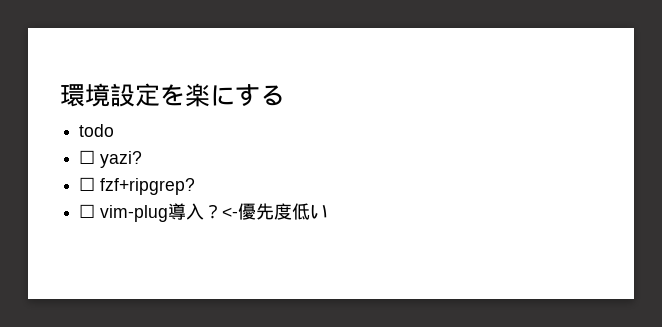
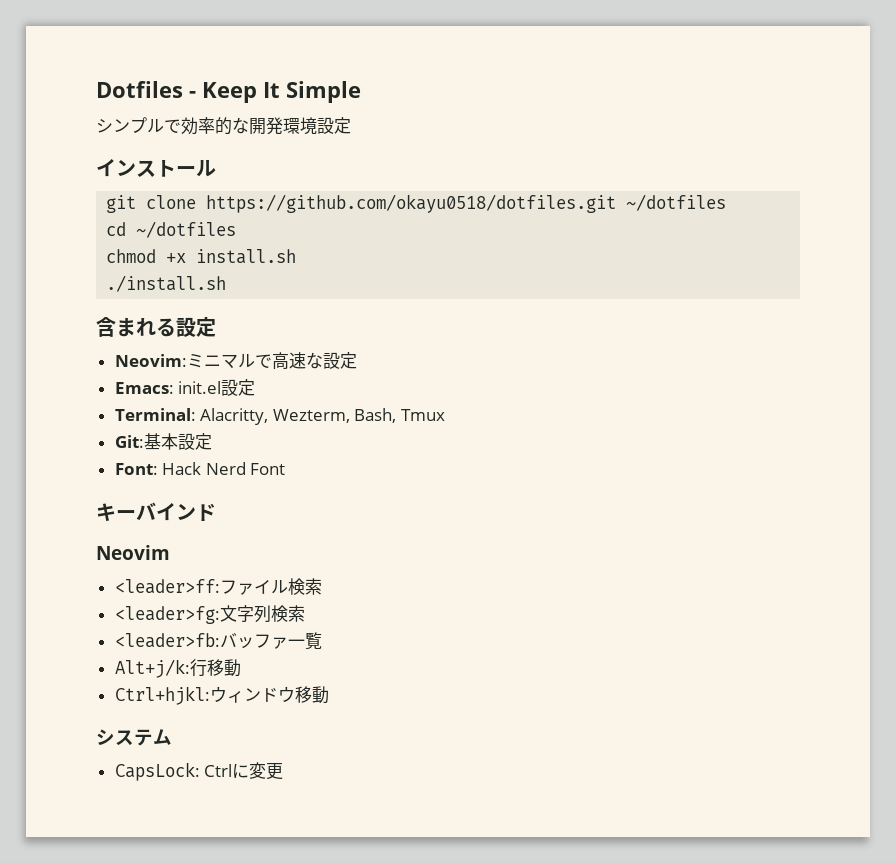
[60,83,285,107] [79,124,115,137] [79,150,143,168] [79,177,196,195] [79,203,329,222] 環境設定を楽にする // todo // ☐ yazi? // ☐ fzf+ripgrep? // ☐ vim-plug導入？<-優先度低い -> [96,81,361,103] [96,117,351,135] [96,159,216,177] [106,194,727,213] [106,221,237,238] [106,249,297,264] [106,275,227,292] [96,317,216,337] [114,352,357,370] [114,379,256,396] [114,408,446,425] [114,433,212,450] [114,462,286,475] [96,502,216,521] [96,545,170,560] [114,578,322,595] [114,605,305,624] [114,632,322,650] [114,659,241,678] [114,686,329,705] [96,729,172,746] [114,762,284,781] Dotfiles - Keep It Simple // シンプルで効率的な開発環境設定 // インストール // git clone https://github.com/okayu0518/dotfiles.git ~/dotfiles // cd ~/dotfiles // chmod +x install.sh // ./install.sh // 含まれる設定 // Neovim:ミニマルで高速な設定 // Emacs: init.el設定 // Terminal: Alacritty, Wezterm, Bash, Tmux // Git:基本設定 // Font: Hack Nerd Font // キーバインド // Neovim // <leader>ff:ファイル検索 // <leader>fg:文字列検索 // <leader>fb:バッファ一覧 // Alt+j/k:行移動 // Ctrl+hjkl:ウィンドウ移動 // システム // CapsLock: Ctrlに変更

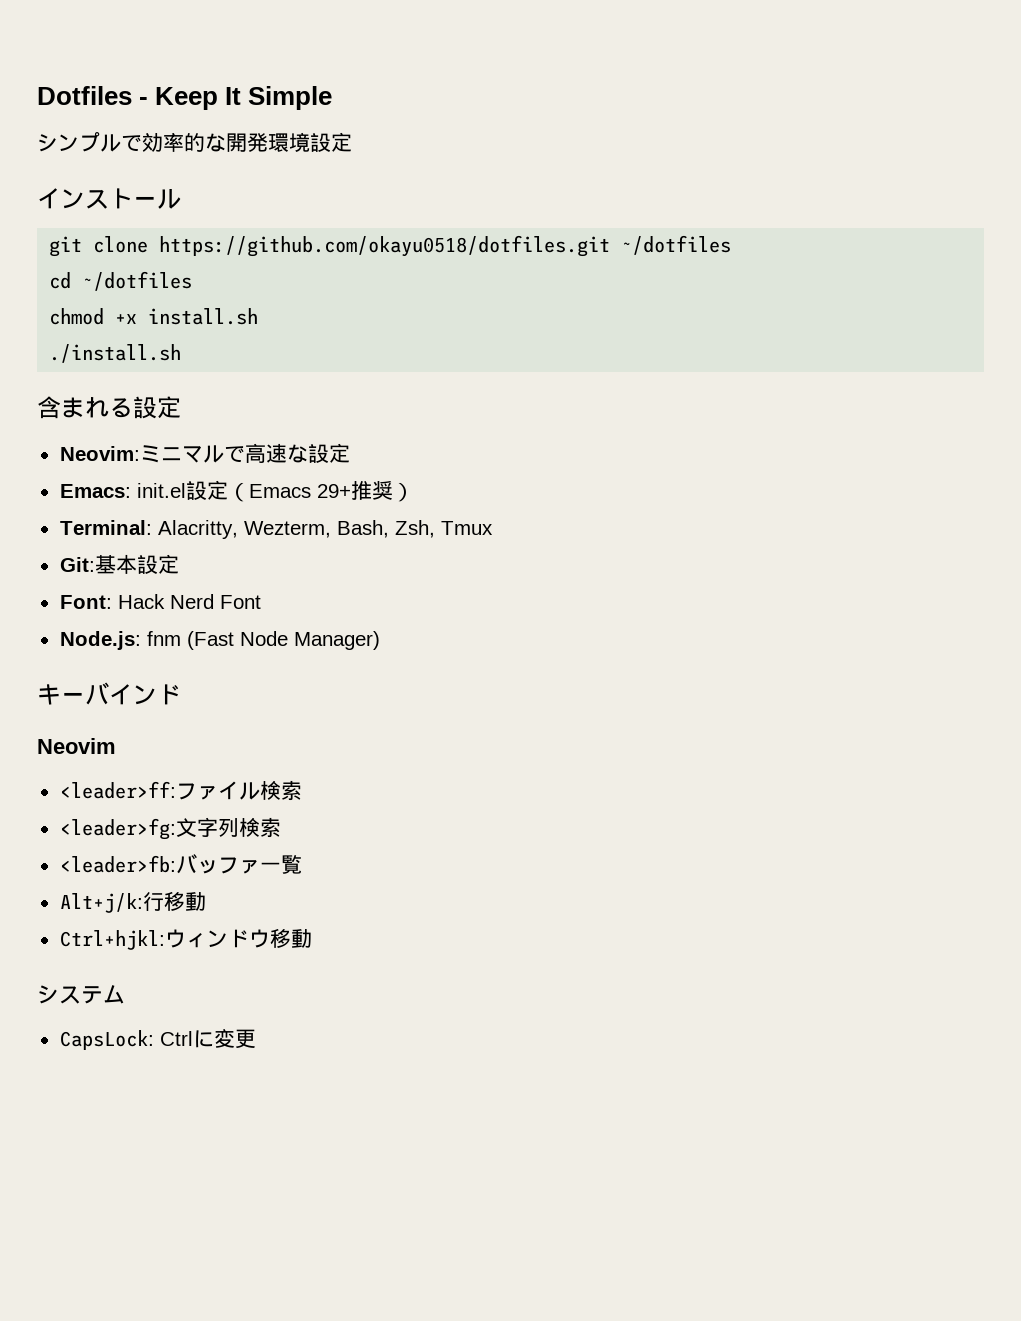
(256, 387) none -> [227,480,414,502] （Emacs 29+推奨）
(397, 415) none -> [394,520,435,538] Zsh,
(286, 469) none -> [59,631,380,650] // Node.js: fnm (Fast Node Manager)

